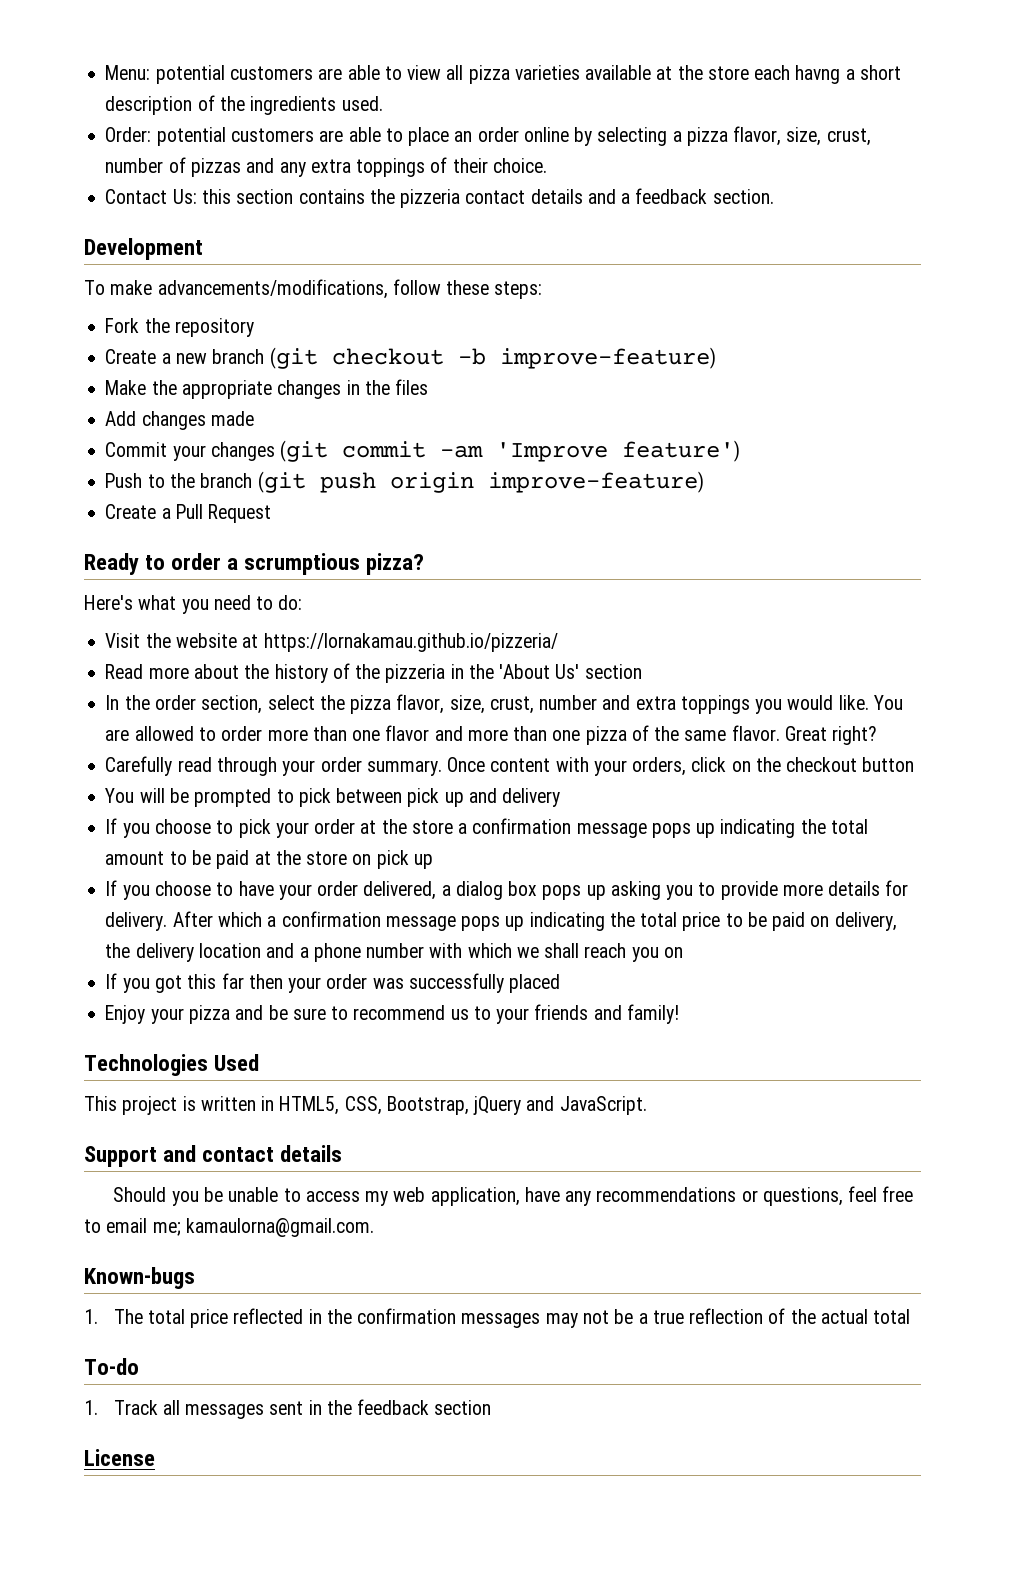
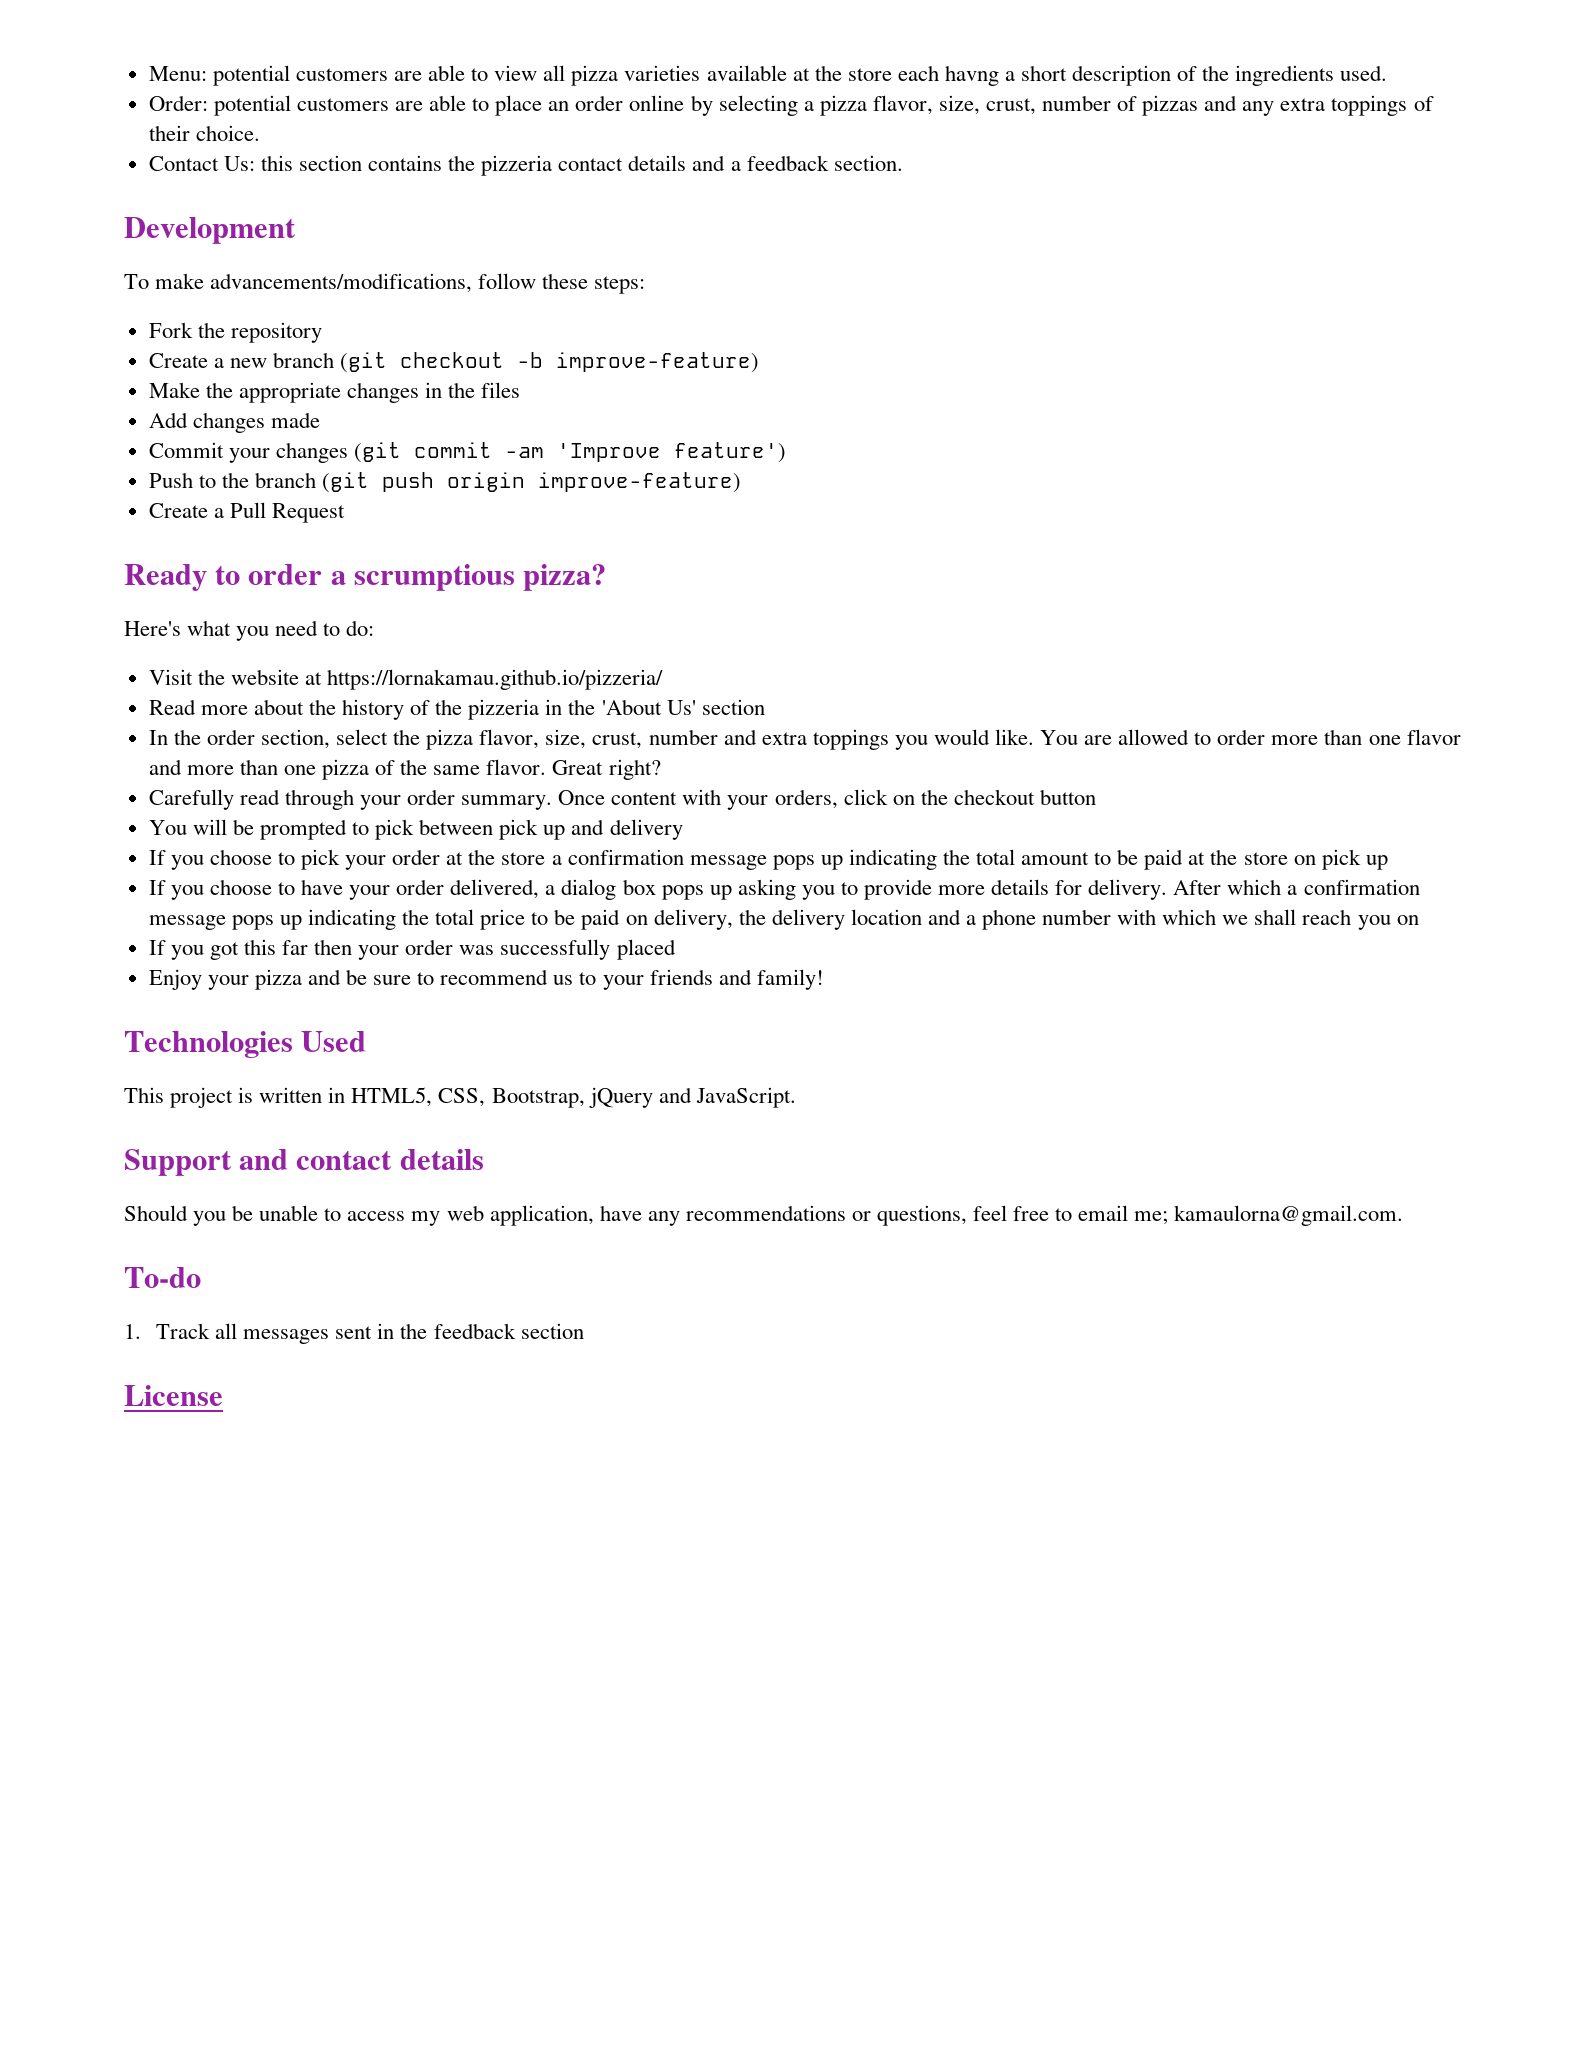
[84,1267,195,1289] [84,1308,911,1328] // Known-bugs // 1. The total price reflected in the confirmation messages may not be a true reflection of the actual total -> (1404, 1215) none

